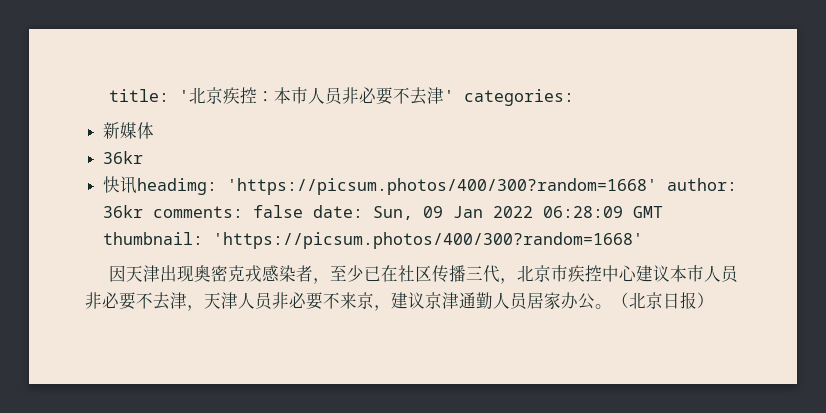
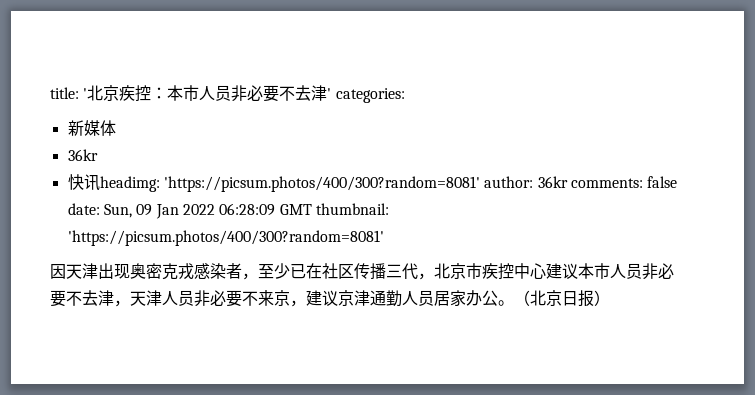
[227,178,658,195] 'https://picsum.photos/400/300?random=1668' -> [163,176,480,192] 'https://picsum.photos/400/300?random=8081'
[213,232,644,249] 'https://picsum.photos/400/300?random=1668' -> [67,230,384,246] 'https://picsum.photos/400/300?random=8081'

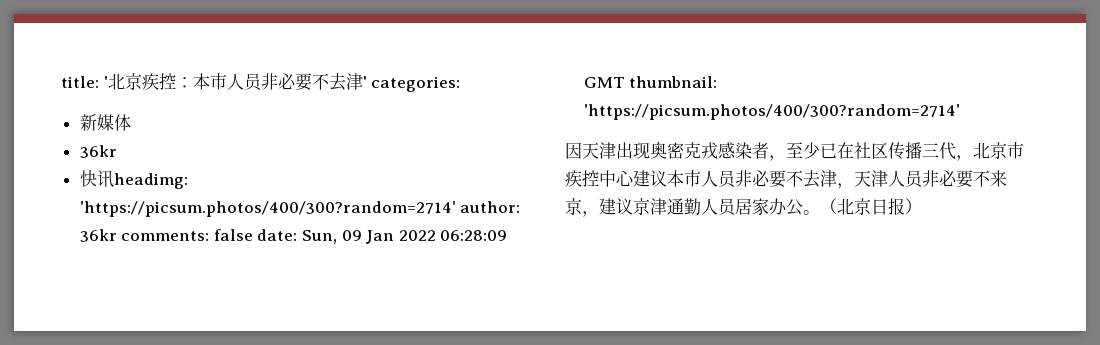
[163,176,480,192] 'https://picsum.photos/400/300?random=8081' -> [79,201,456,217] 'https://picsum.photos/400/300?random=2714'
[67,230,384,246] 'https://picsum.photos/400/300?random=8081' -> [583,104,960,120] 'https://picsum.photos/400/300?random=2714'

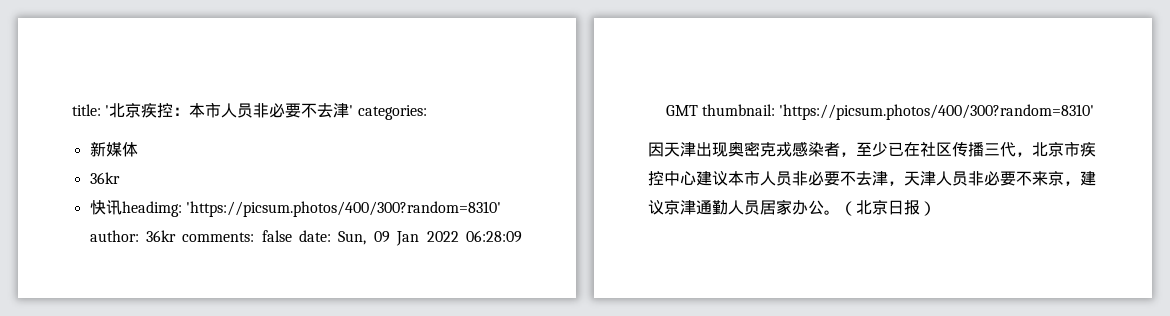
[79,201,456,217] 'https://picsum.photos/400/300?random=2714' -> [185,201,501,217] 'https://picsum.photos/400/300?random=8310'
[583,104,960,120] 'https://picsum.photos/400/300?random=2714' -> [779,104,1095,120] 'https://picsum.photos/400/300?random=8310'

